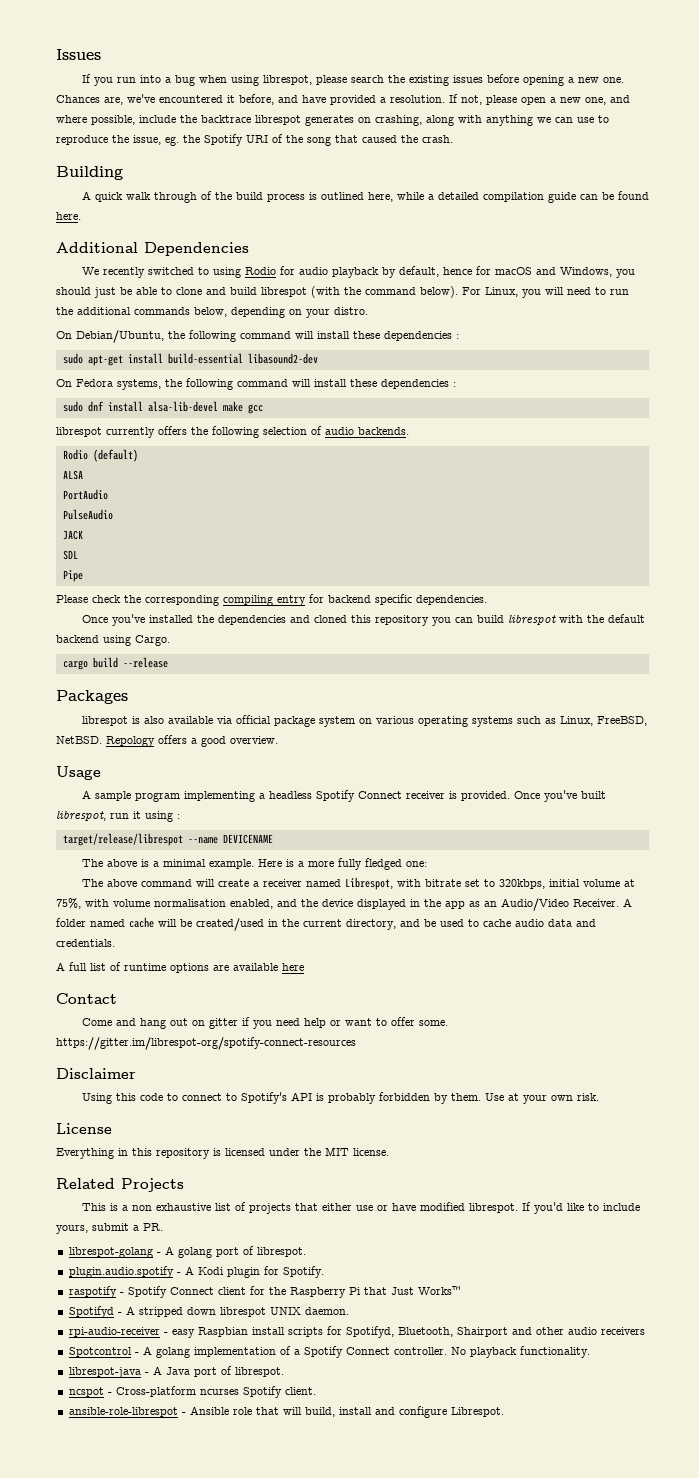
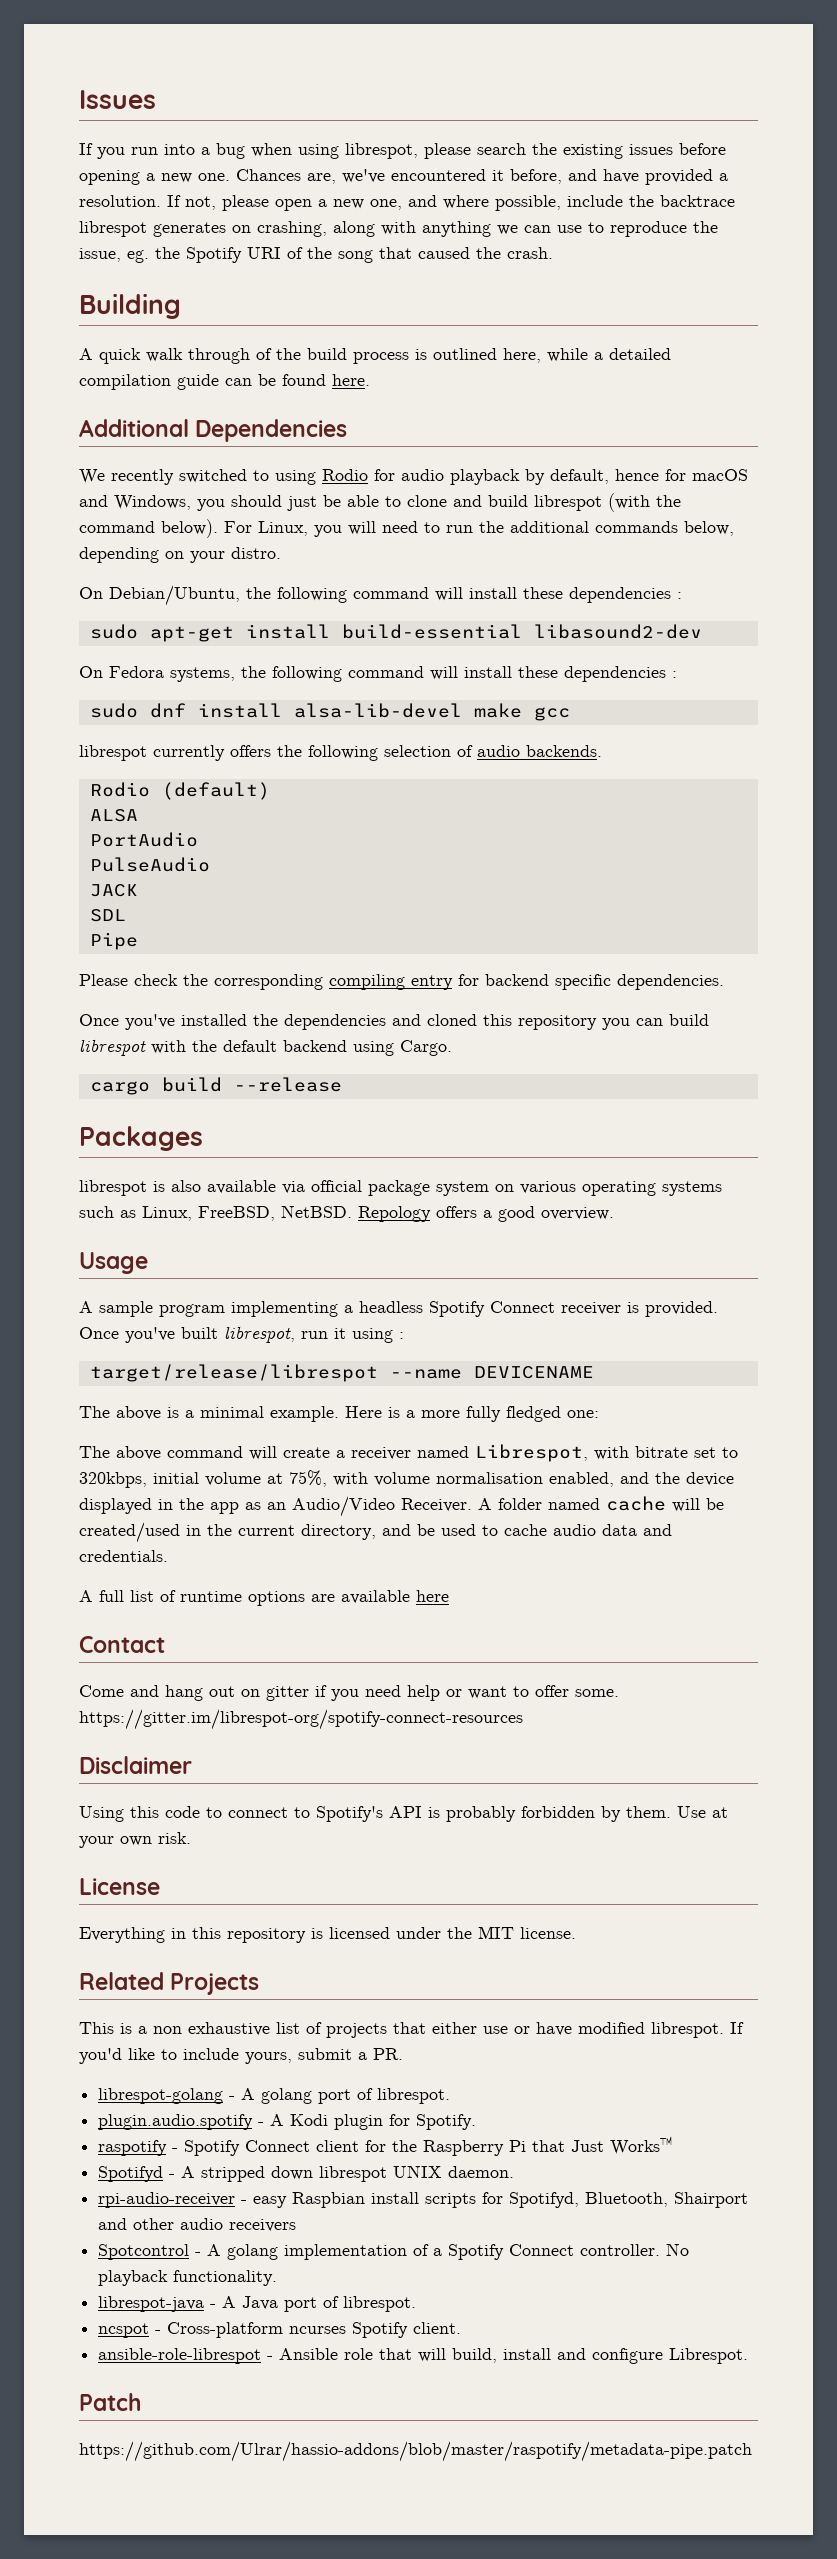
(504, 1412) none -> [79,2393,141,2411] [79,2441,752,2462] // Patch // https://github.com/Ulrar/hassio-addons/blob/master/raspotify/metadata-pipe.patch

